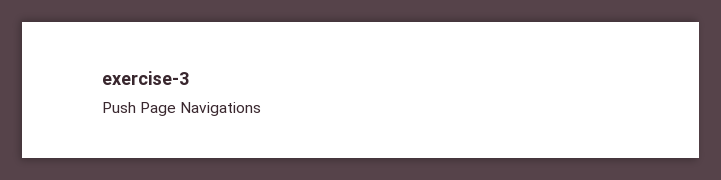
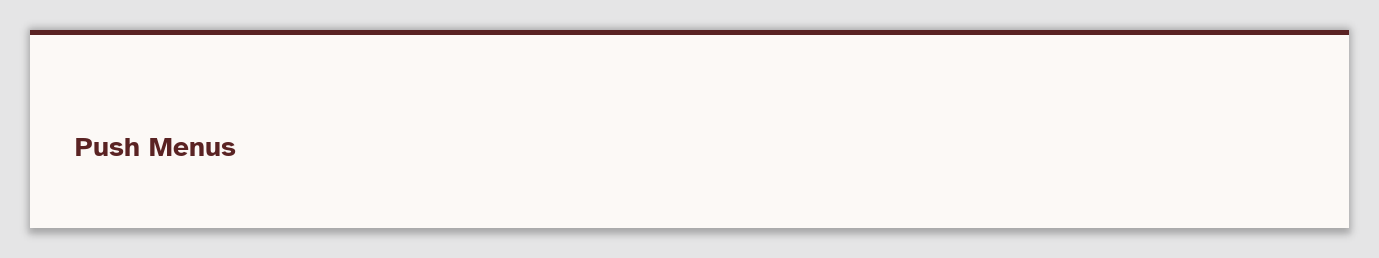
[102,71,189,85] [102,102,262,116] exercise-3 // Push Page Navigations -> [75,138,236,156] Push Menus

